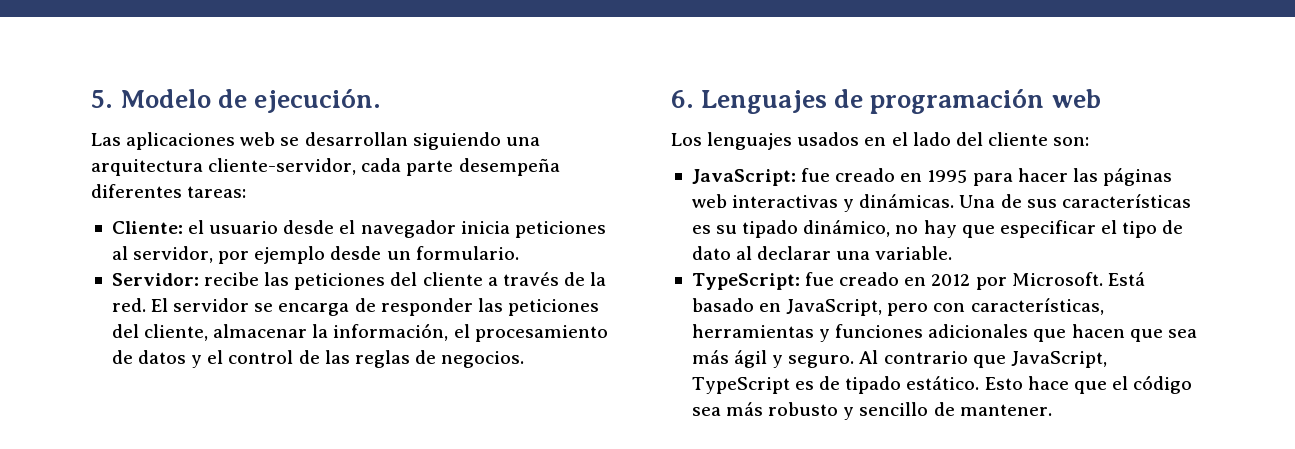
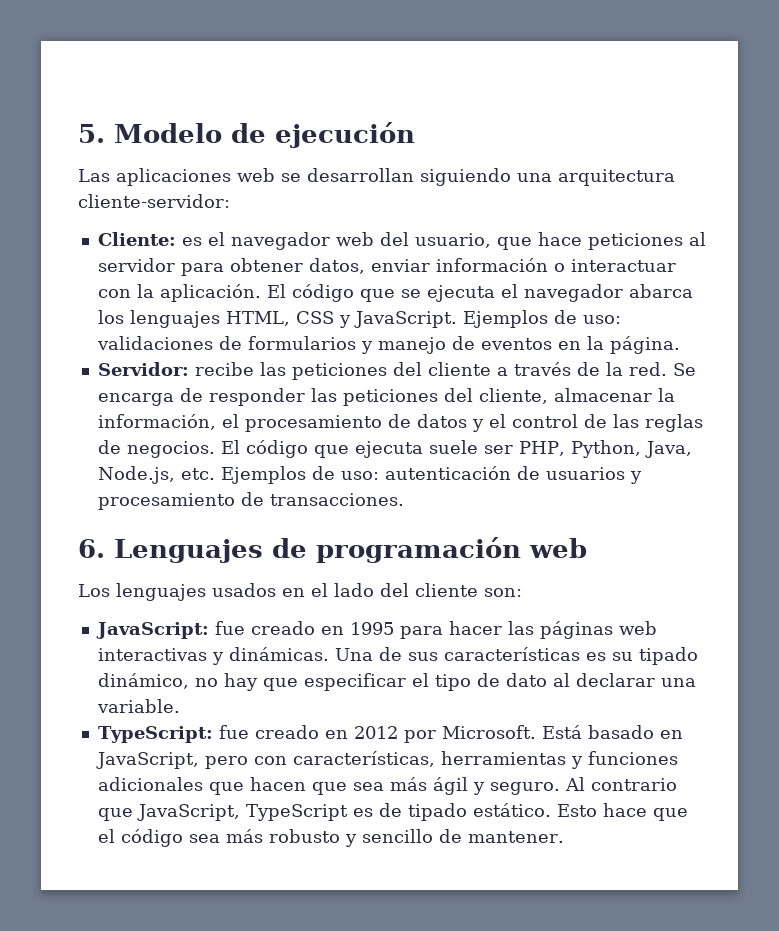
[254,88,382,113] ejecución. -> [275,122,415,148] ejecución
[208,158,560,176] [91,184,247,198] [111,220,606,238] [111,246,519,264] cliente-servidor, cada parte desempeña diferentes tareas: // Cliente: el usuario desde el navegador inicia peticiones al servidor, por ejemplo desde un formulario. -> [78,194,230,208] [97,232,706,250] [97,258,676,276] [97,284,693,302] [97,310,621,328] [96,336,680,354] cliente-servidor: // Cliente: es el navegador web del usuario, que hace peticiones al servidor para obtener datos, enviar información o interactuar con la aplicación. El código que se ejecuta el navegador abarca los lenguajes HTML, CSS y JavaScript. Ejemplos de uso: validaciones de formularios y manejo de eventos en la página.
[151,298,274,312] El servidor se -> [672,363,696,376] Se
(525, 359) none -> [220,440,692,458] [97,466,642,484] [97,492,404,510] El código que ejecuta suele ser PHP, Python, Java, Node.js, etc. Ejemplos de uso: autenticación de usuarios y procesamiento de transacciones.

